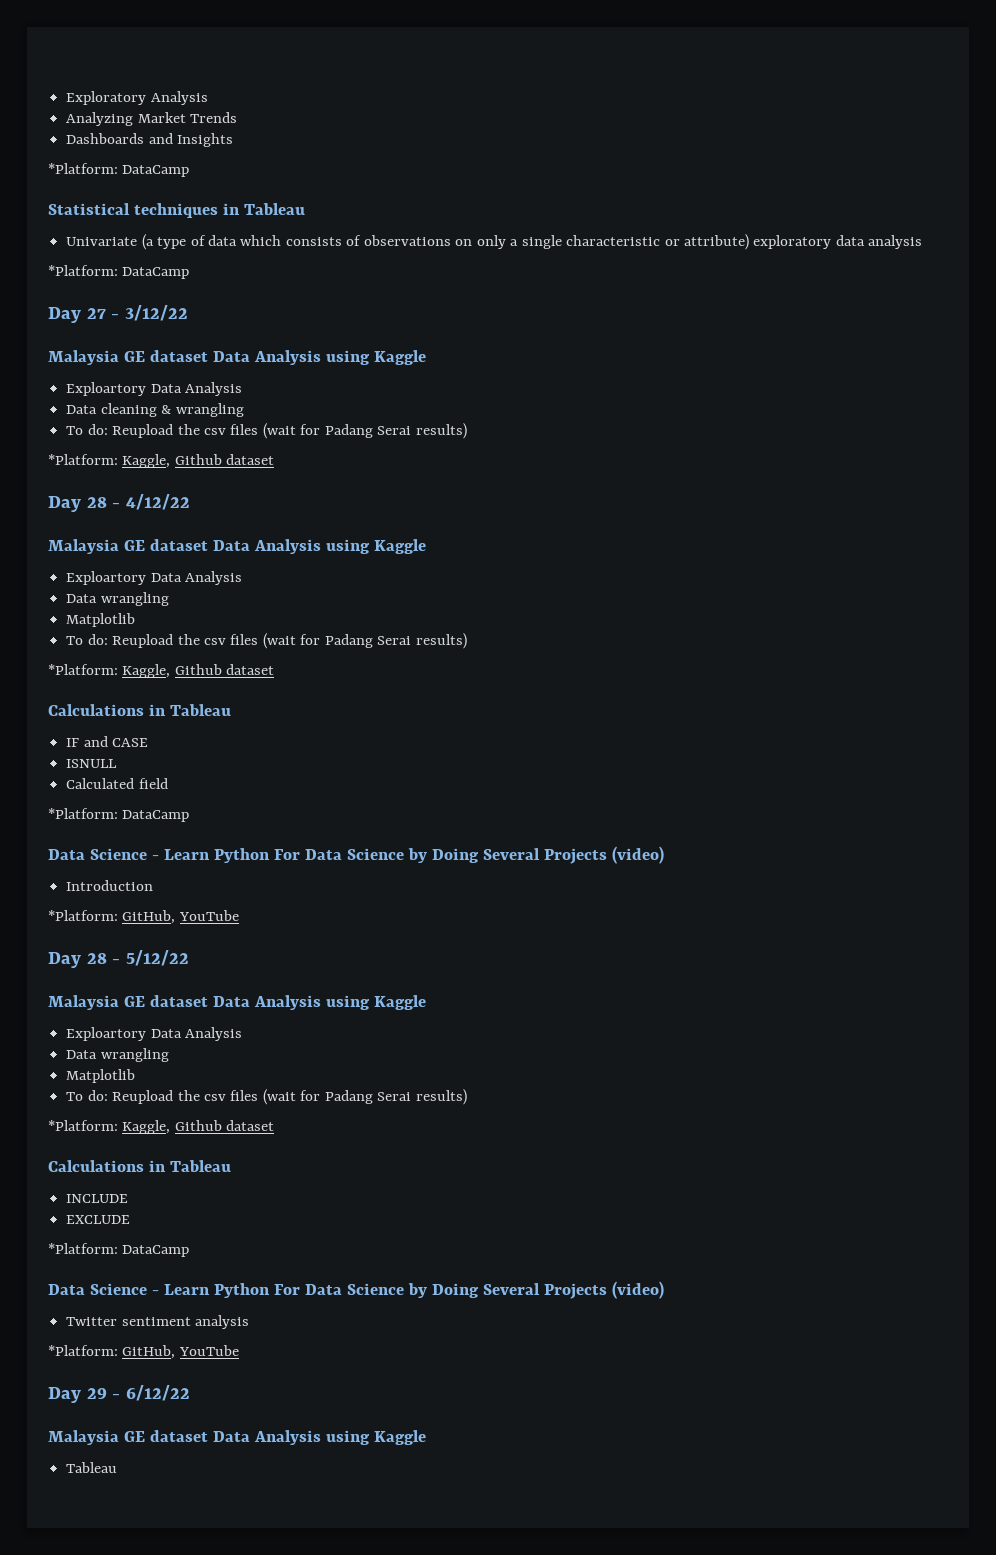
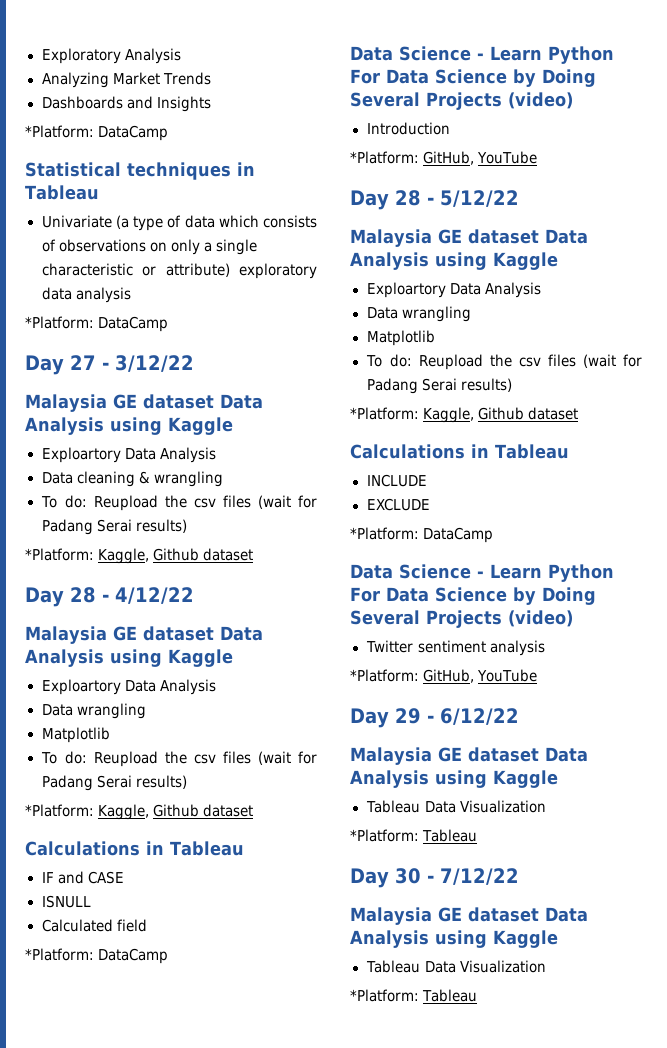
(118, 1467) none -> [424,800,546,813] [350,829,478,842] [350,868,519,888] [350,907,588,925] [350,930,558,948] [365,960,546,973] [350,989,478,1002] Data Visualization // *Platform: Tableau // Day 30 - 7/12/22 // Malaysia GE dataset Data Analysis using Kaggle // Tableau Data Visualization // *Platform: Tableau

